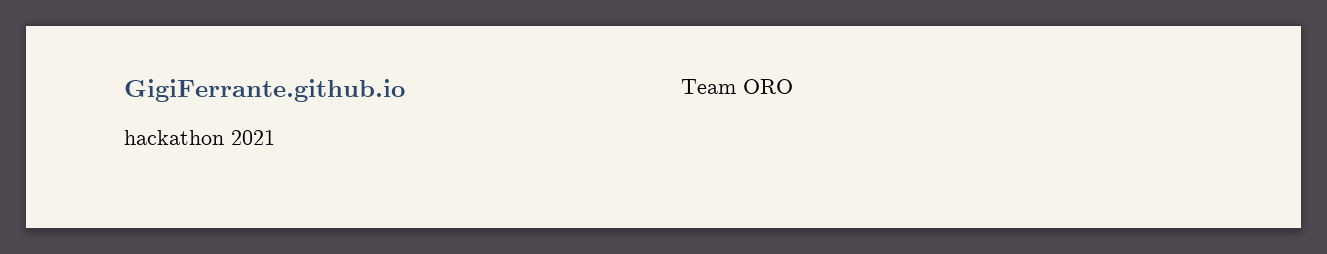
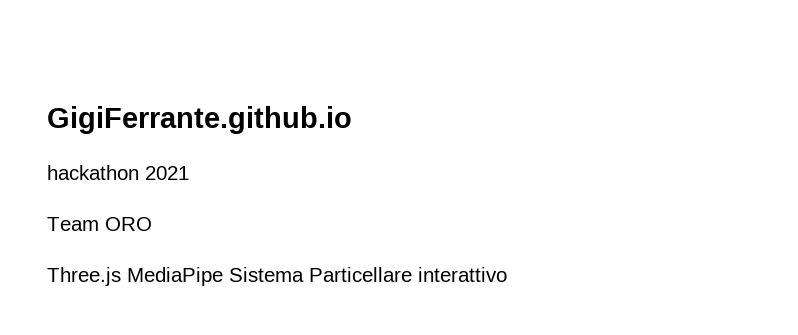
(793, 86) none -> [47,267,507,286] // Three.js MediaPipe Sistema Particellare interattivo

